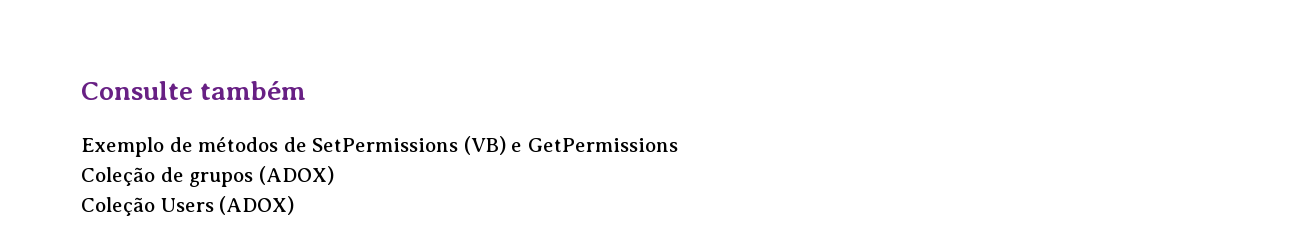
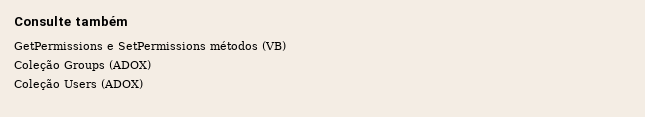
[81,137,459,157] Exemplo de métodos de SetPermissions -> [14,41,258,50] GetPermissions e SetPermissions métodos
[511,138,678,152] [81,167,254,187] e GetPermissions // Coleção de grupos -> [14,60,105,71] // Coleção Groups

